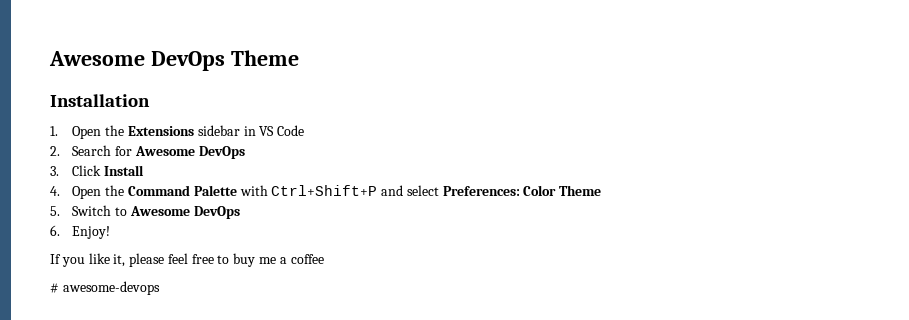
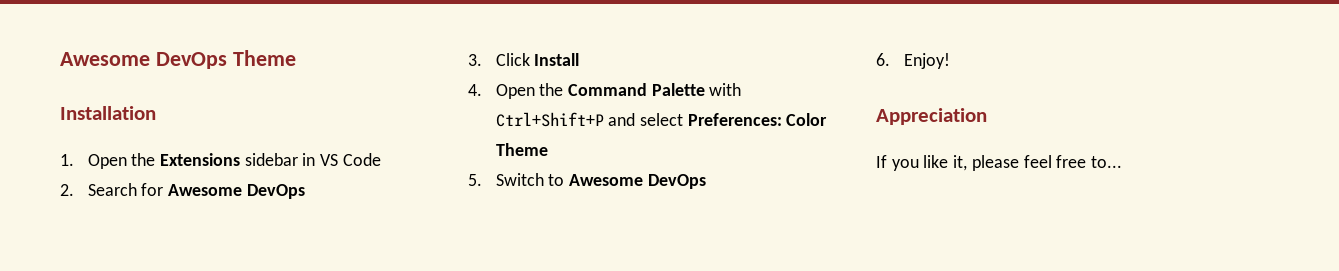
(111, 232) none -> [876,108,987,125] // Appreciation
[217,253,324,267] [50,281,160,295] to buy me a coffee // # awesome-devops -> [1091,156,1123,168] to...

